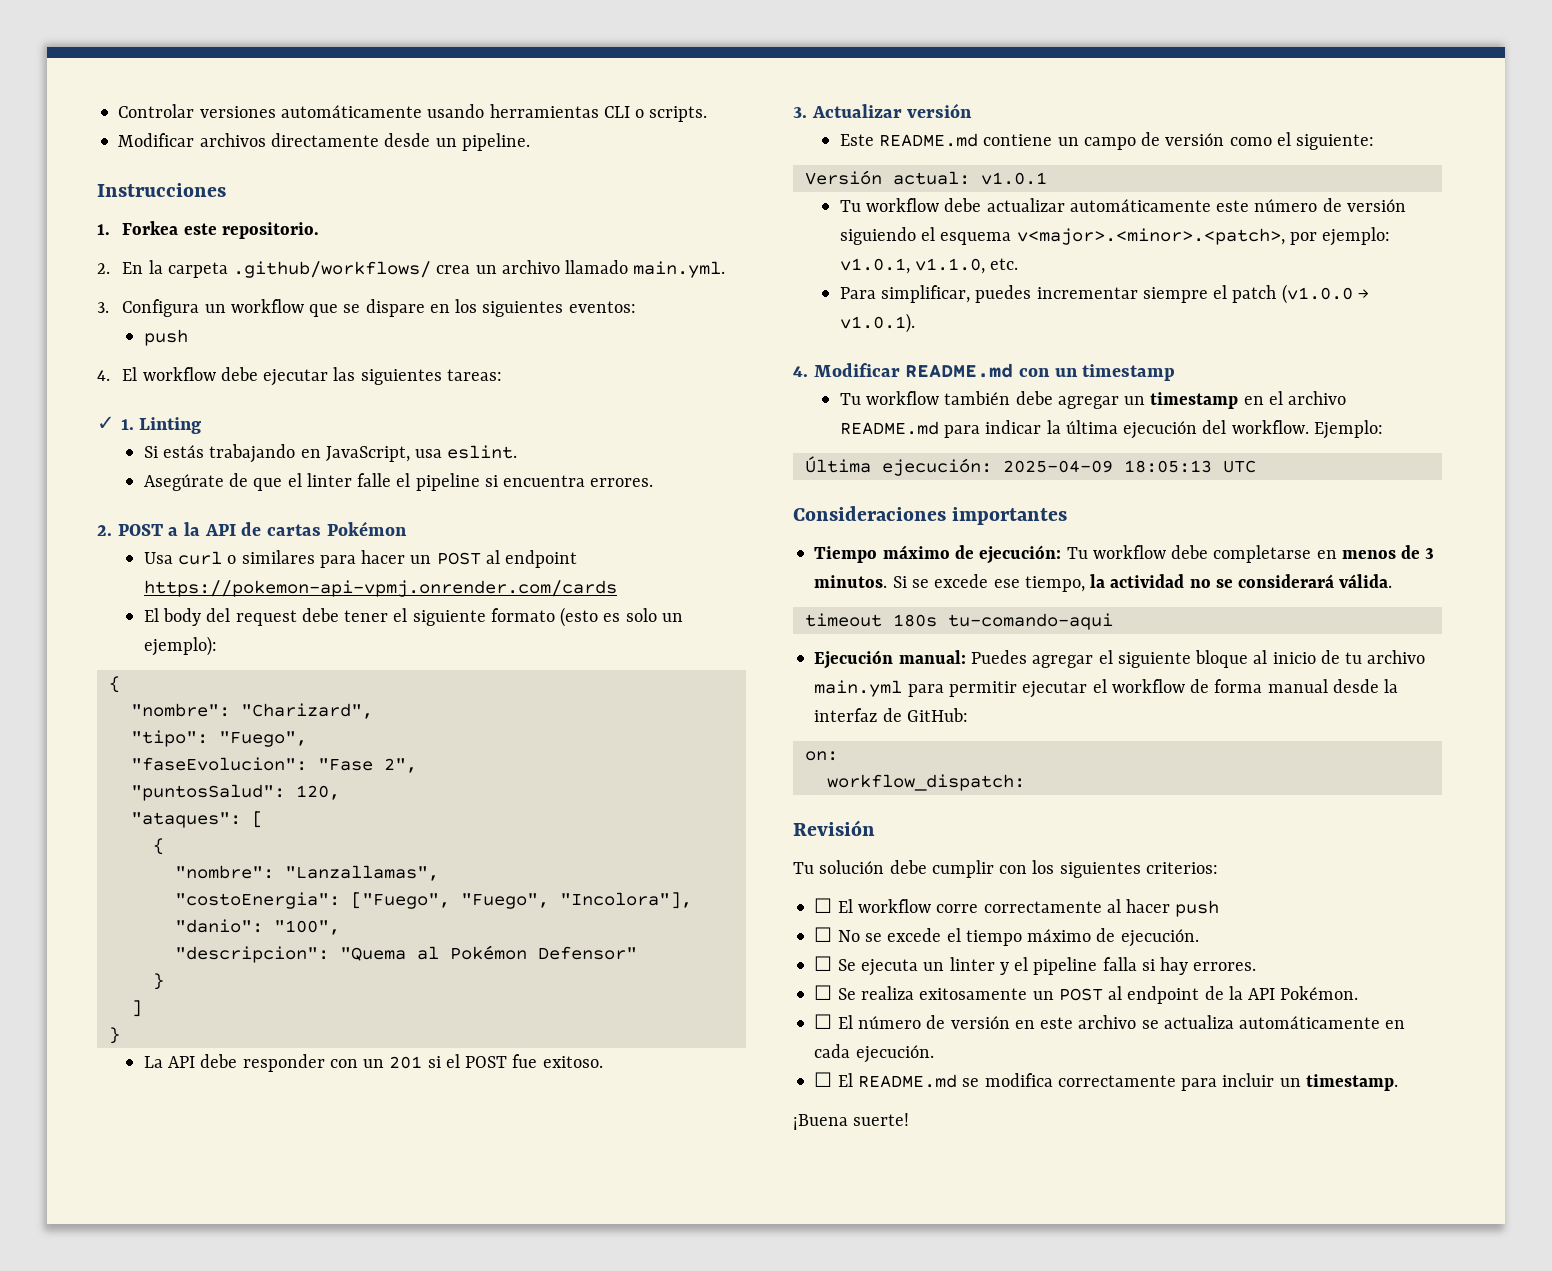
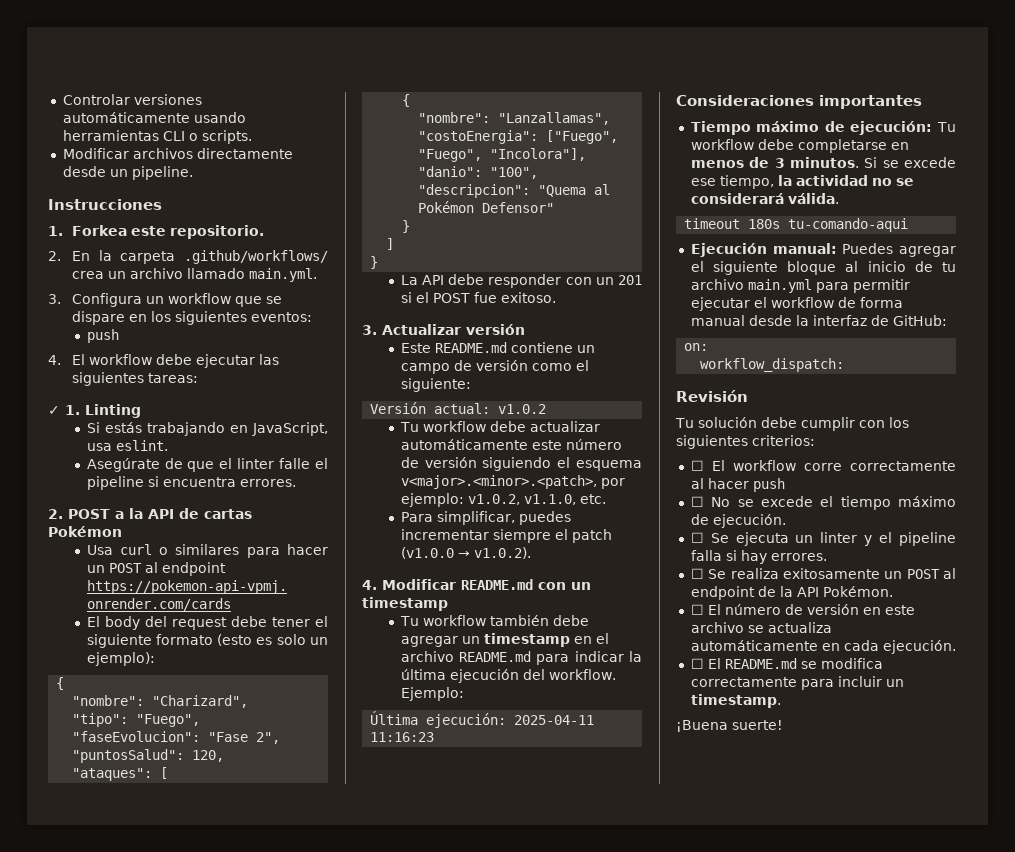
[980,172,1047,185] v1.0.1 -> [498,404,547,414] v1.0.2
[839,258,910,274] v1.0.1, -> [467,494,520,505] v1.0.2,
[839,313,915,333] v1.0.1). -> [473,547,531,559] v1.0.2).
[1002,460,1256,473] 2025-04-09 18:05:13 UTC -> [514,715,595,725] [370,732,435,742] 2025-04-11 11:16:23

